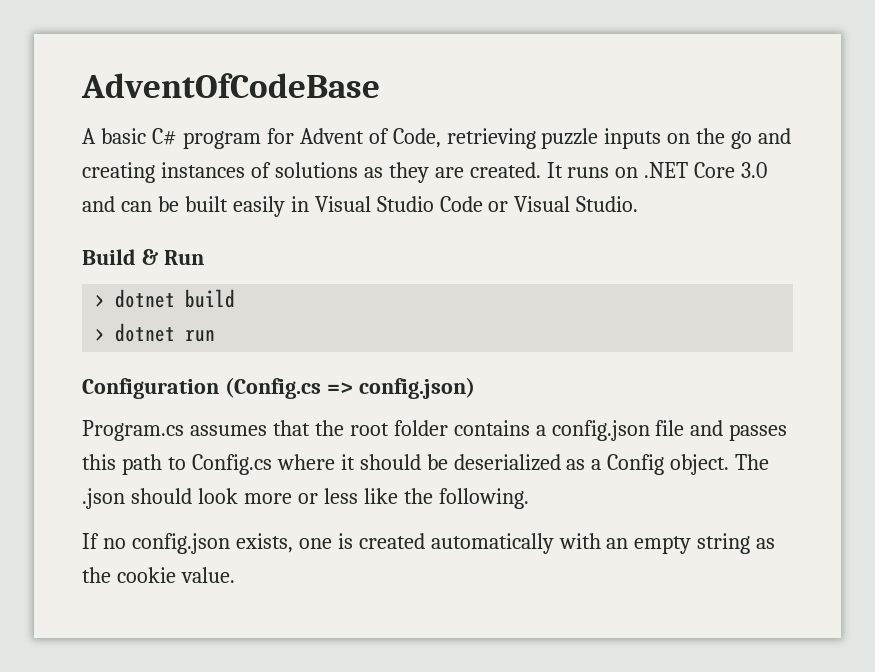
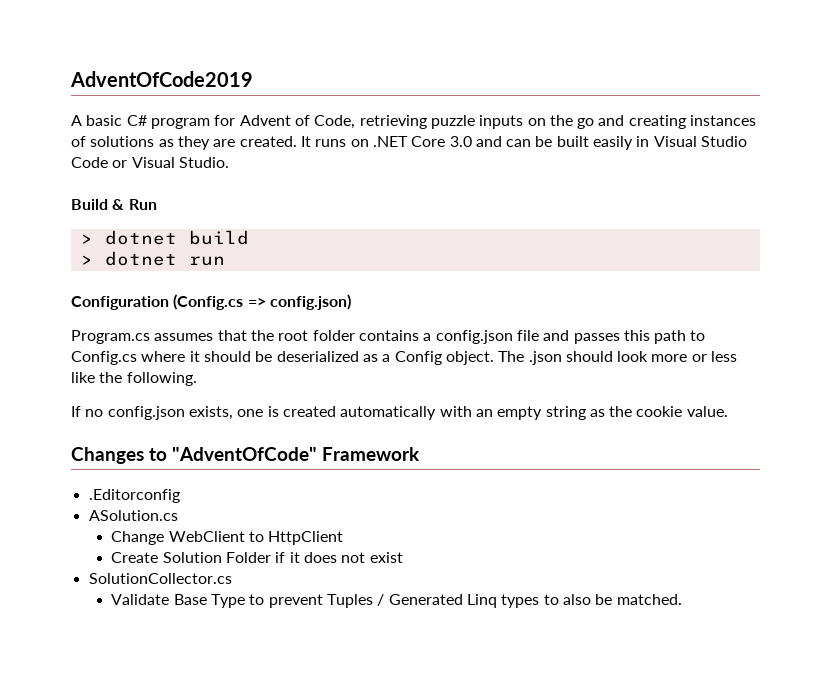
[81,73,380,98] AdventOfCodeBase -> [70,71,253,87] AdventOfCode2019
(235, 575) none -> [71,447,420,464] [88,489,180,503] [88,510,178,521] [111,531,344,545] [111,552,403,563] [88,573,232,584] [111,594,682,608] // Changes to "AdventOfCode" Framework // .Editorconfig // ASolution.cs // Change WebClient to HttpClient // Create Solution Folder if it does not exist // SolutionCollector.cs // Validate Base Type to prevent Tuples / Generated Linq types to also be matched.

